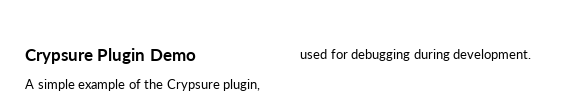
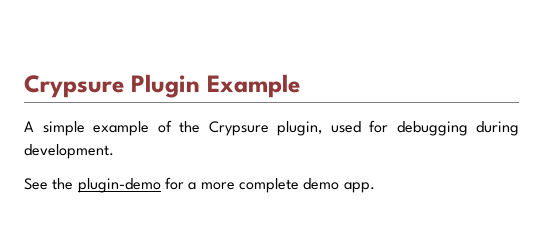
[149,49,196,61] Demo -> [207,74,300,98] Example
(532, 55) none -> [24,177,375,193] // See the plugin-demo for a more complete demo app.

